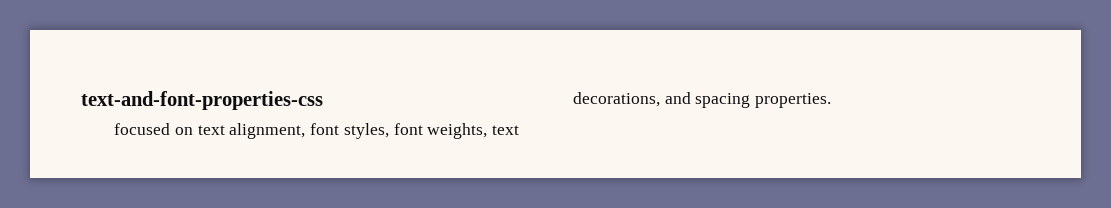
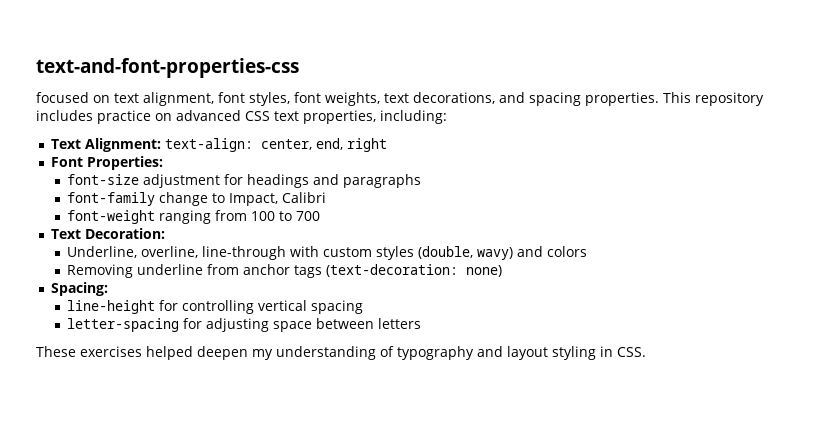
(832, 100) none -> [663,92,764,106] [36,110,447,124] [50,138,387,152] [50,156,163,170] [67,174,422,188] [67,192,327,206] [67,210,321,224] [50,228,165,239] [67,246,588,260] [67,264,503,278] [50,282,108,296] [67,300,364,314] [67,318,422,332] [36,346,646,360] This repository includes practice on advanced CSS text properties, including: // Text Alignment: text-align: center, end, right // Font Properties: // font-size adjustment for headings and paragraphs // font-family change to Impact, Calibri // font-weight ranging from 100 to 700 // Text Decoration: // Underline, overline, line-through with custom styles (double, wavy) and colors // Removing underline from anchor tags (text-decoration: none) // Spacing: // line-height for controlling vertical spacing // letter-spacing for adjusting space between letters // These exercises helped deepen my understanding of typography and layout styling in CSS.

